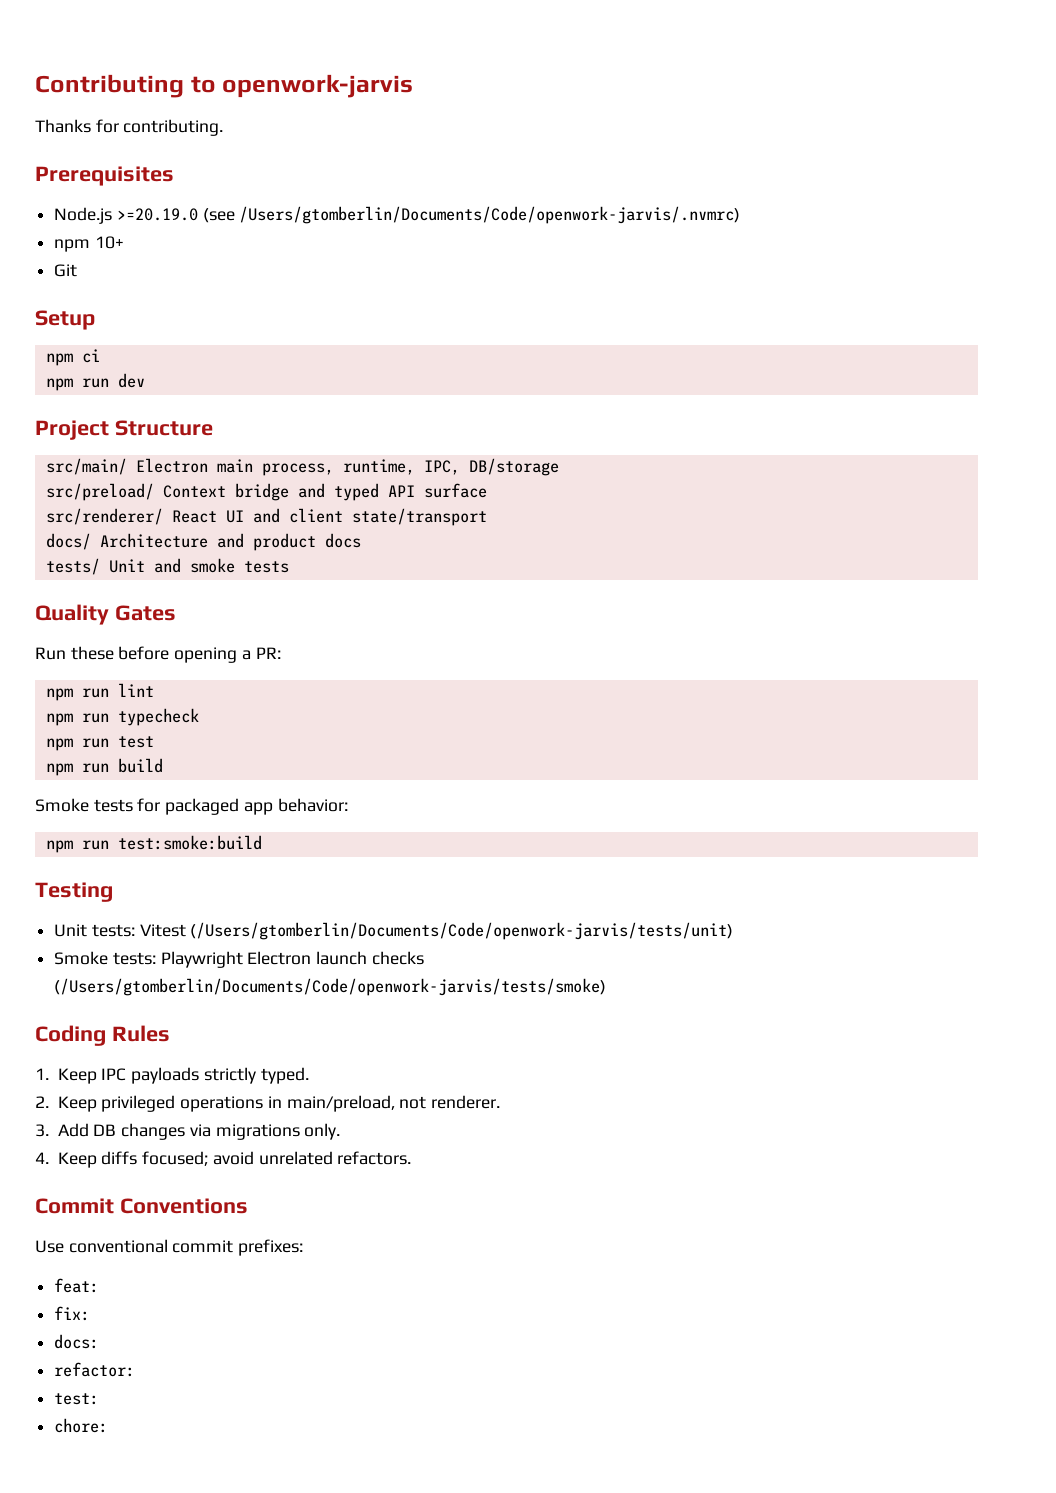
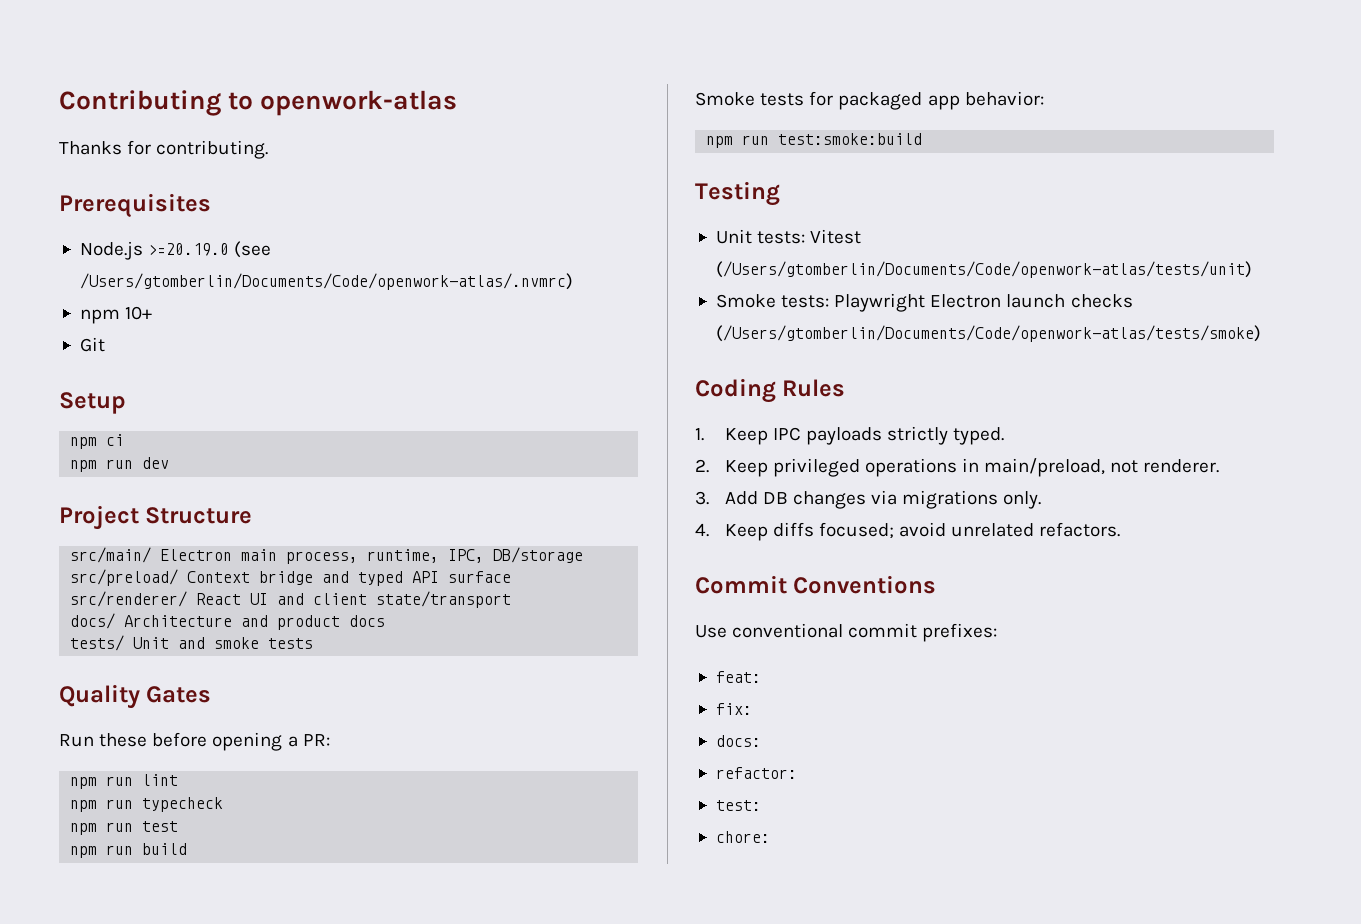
[222,74,414,98] openwork-jarvis -> [260,90,458,116] openwork-atlas
[239,206,741,224] /Users/gtomberlin/Documents/Code/openwork-jarvis/.nvmrc) -> [79,273,573,290] /Users/gtomberlin/Documents/Code/openwork-atlas/.nvmrc)
[190,922,734,940] (/Users/gtomberlin/Documents/Code/openwork-jarvis/tests/unit) -> [715,261,1252,278] (/Users/gtomberlin/Documents/Code/openwork-atlas/tests/unit)
[54,978,607,996] (/Users/gtomberlin/Documents/Code/openwork-jarvis/tests/smoke) -> [715,325,1261,342] (/Users/gtomberlin/Documents/Code/openwork-atlas/tests/smoke)

